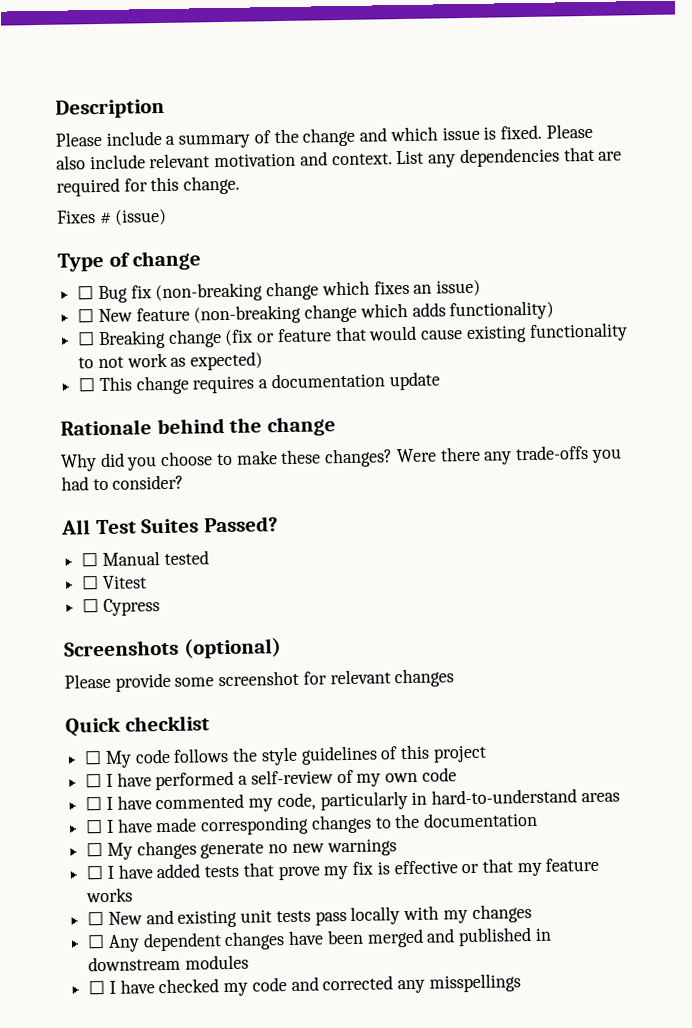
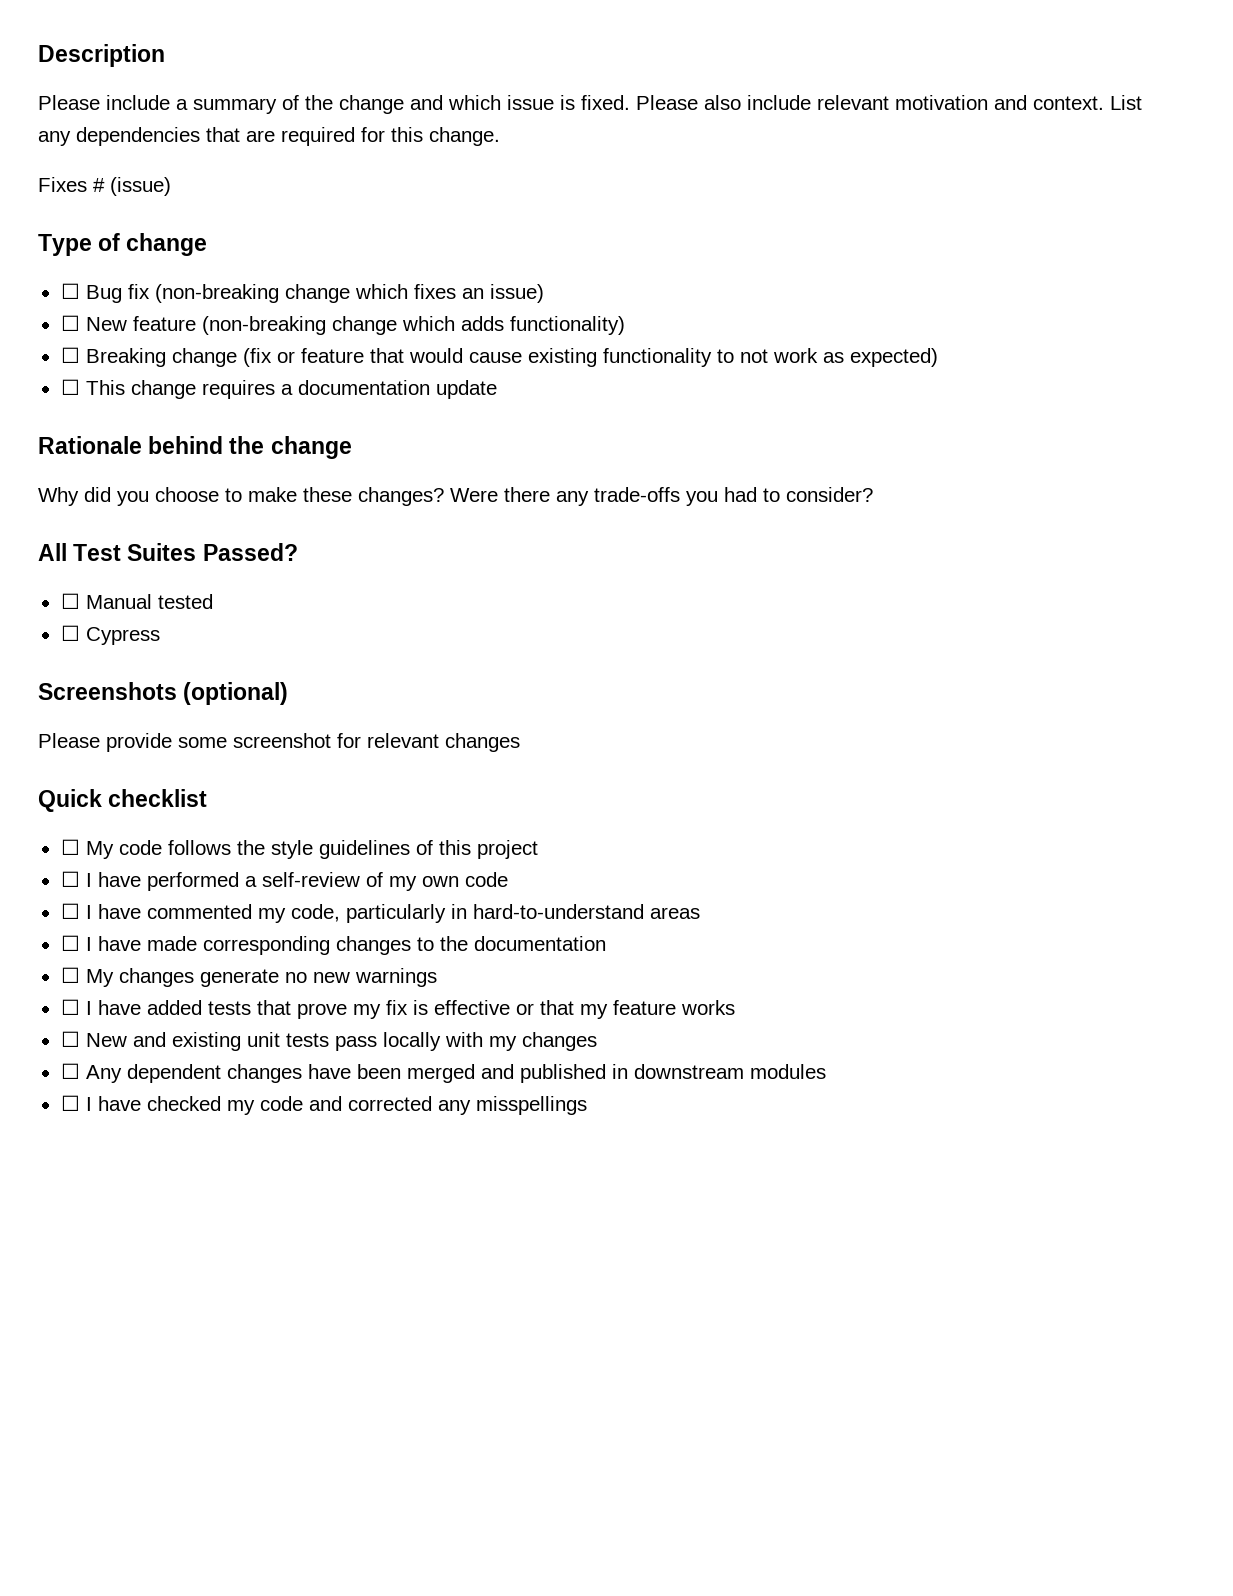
[81,575,147,590] // ☐ Vitest -> (213, 601) none

